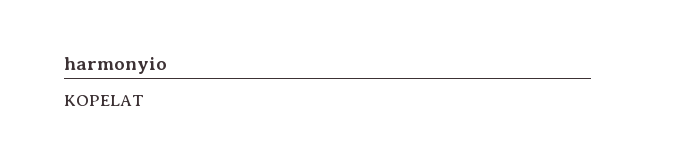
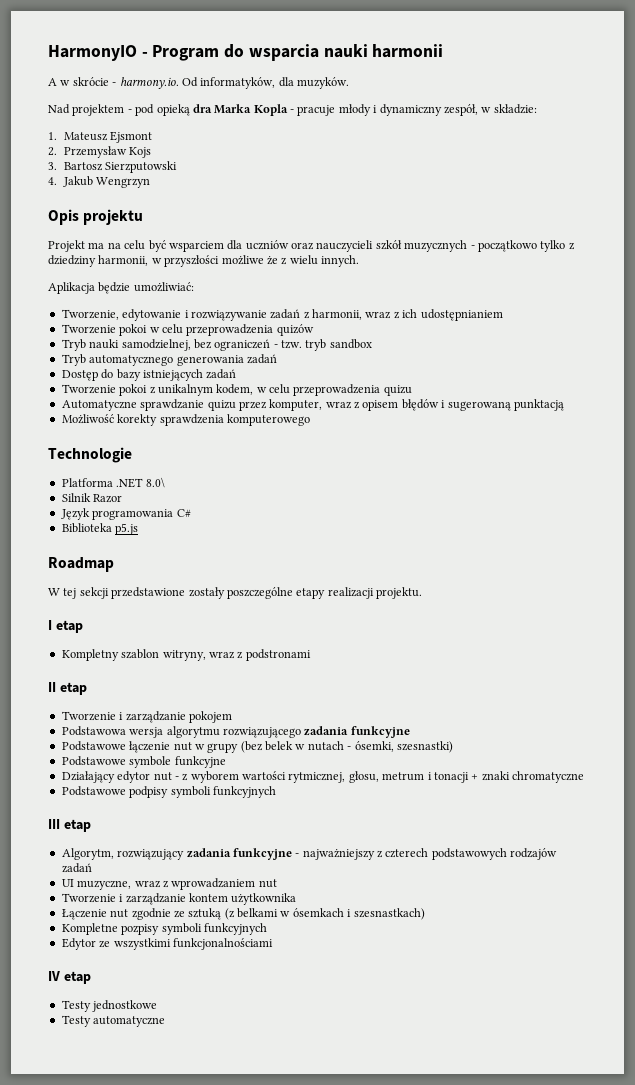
[64,57,167,74] [64,95,144,106] harmonyio // KOPELAT -> [48,44,444,61] [48,77,349,89] [48,104,537,116] [48,131,153,143] [48,146,152,158] [48,161,178,173] [48,176,151,188] [48,209,144,225] [48,240,575,252] [48,255,359,267] [48,282,194,294] [61,309,503,321] [61,324,314,336] [61,339,372,351] [61,354,277,366] [61,369,237,381] [61,384,412,396] [61,399,564,411] [61,414,310,426] [48,447,132,463] [61,477,165,488] [61,493,123,503] [60,508,191,520] [61,523,139,535] [48,557,114,572] [48,587,422,599] [48,620,83,633] [61,649,311,661] [48,682,87,695] [61,711,232,723] [61,726,410,738] [61,741,453,753] [61,756,226,768] [61,771,584,783] [61,786,276,798] [48,819,91,832] [61,848,558,860] [61,863,92,873] [61,878,277,890] [61,893,297,905] [61,908,425,920] [61,923,267,935] [61,938,273,950] [48,971,91,984] [61,1000,158,1012] [61,1015,166,1027] HarmonyIO - Program do wsparcia nauki harmonii // A w skrócie - harmony.io. Od informatyków, dla muzyków. // Nad projektem - pod opieką dra Marka Kopla - pracuje młody i dynamiczny zespół, w składzie: // 1. Mateusz Ejsmont // 2. Przemysław Kojs // 3. Bartosz Sierzputowski // 4. Jakub Wengrzyn // Opis projektu // Projekt ma na celu być wsparciem dla uczniów oraz nauczycieli szkół muzycznych - początkowo tylko z dziedziny harmonii, w przyszłości możliwe że z wielu innych. // Aplikacja będzie umożliwiać: // Tworzenie, edytowanie i rozwiązywanie zadań z harmonii, wraz z ich udostępnianiem // Tworzenie pokoi w celu przeprowadzenia quizów // Tryb nauki samodzielnej, bez ograniczeń - tzw. tryb sandbox // Tryb automatycznego generowania zadań // Dostęp do bazy istniejących zadań // Tworzenie pokoi z unikalnym kodem, w celu przeprowadzenia quizu // Automatyczne sprawdzanie quizu przez komputer, wraz z opisem błędów i sugerowaną punktacją // Możliwość korekty sprawdzenia komputerowego // Technologie // Platforma .NET 8.0\ // Silnik Razor // Język programowania C# // Biblioteka p5.js // Roadmap // W tej sekcji przedstawione zostały poszczególne etapy realizacji projektu. // I etap // Kompletny szablon witryny, wraz z podstronami // II etap // Tworzenie i zarządzanie pokojem // Podstawowa wersja algorytmu rozwiązującego zadania funkcyjne // Podstawowe łączenie nut w grupy (bez belek w nutach - ósemki, szesnastki) // Podstawowe symbole funkcyjne // Działający edytor nut - z wyborem wartości rytmicznej, głosu, metrum i tonacji + znaki chromatyczne // Podstawowe podpisy symboli funkcyjnych // III etap // Algorytm, rozwiązujący zadania funkcyjne - najważniejszy z czterech podstawowych rodzajów zadań // UI muzyczne, wraz z wprowadzaniem nut // Tworzenie i zarządzanie kontem użytkownika // Łączenie nut zgodnie ze sztuką (z belkami w ósemkach i szesnastkach) // Kompletne pozpisy symboli funkcyjnych // Edytor ze wszystkimi funkcjonalnościami // IV etap // Testy jednostkowe // Testy automatyczne

